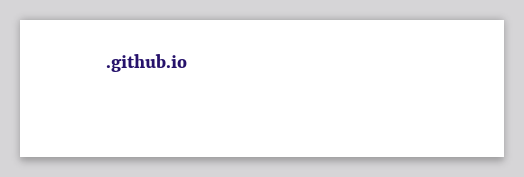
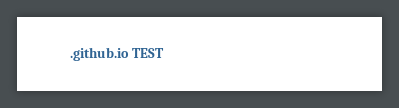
(187, 63) none -> [131,48,164,58] TEST

